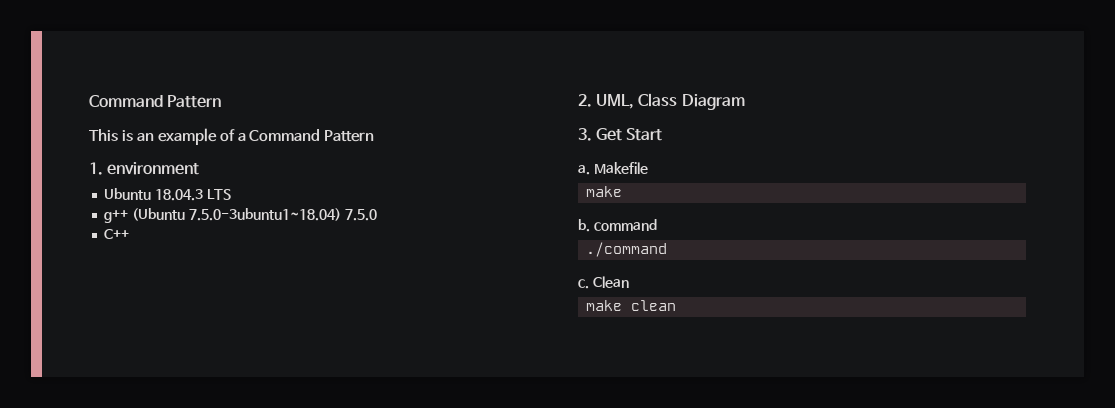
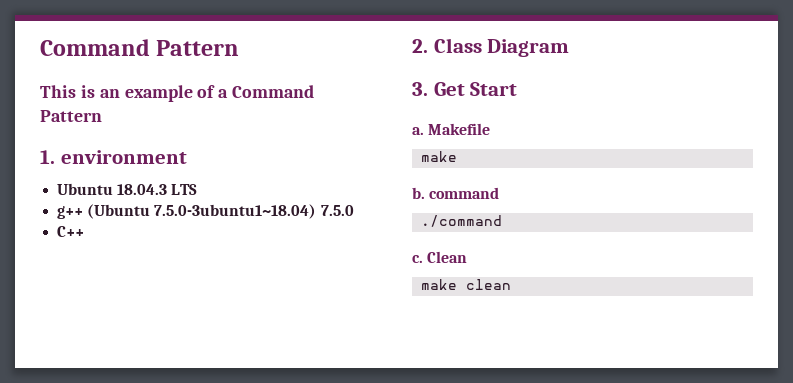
[596,94,635,109] UML, -> (428, 46) none

